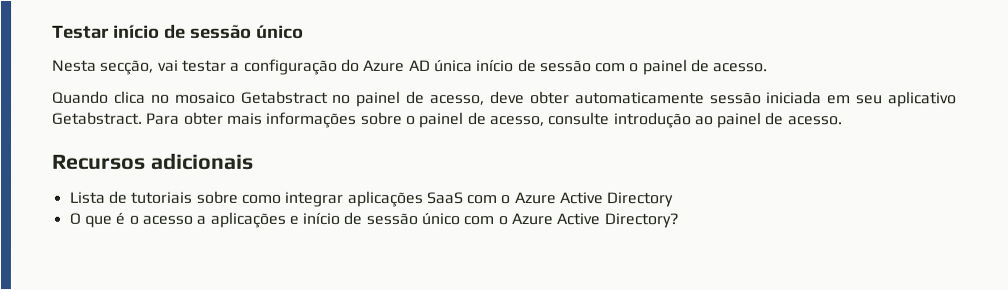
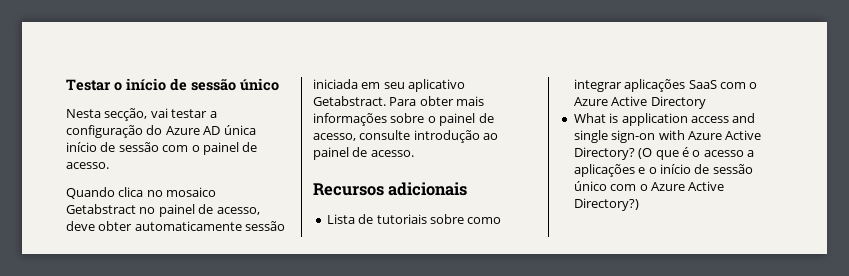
(110, 32) none -> [114,82,122,91] o
[68,212,81,225] O -> [573,113,756,126] [573,130,762,143] [573,147,653,160] What is application access and single sign-on with Azure Active Directory? (O
(299, 220) none -> [648,167,657,174] o
[603,213,679,229] Directory? -> [573,198,639,211] Directory?)

